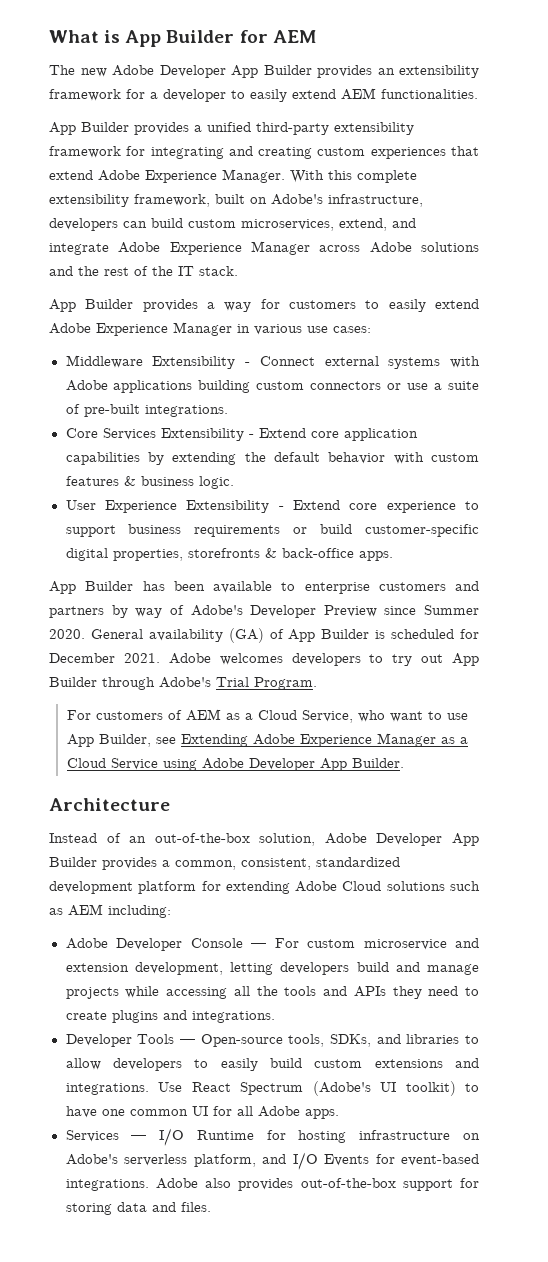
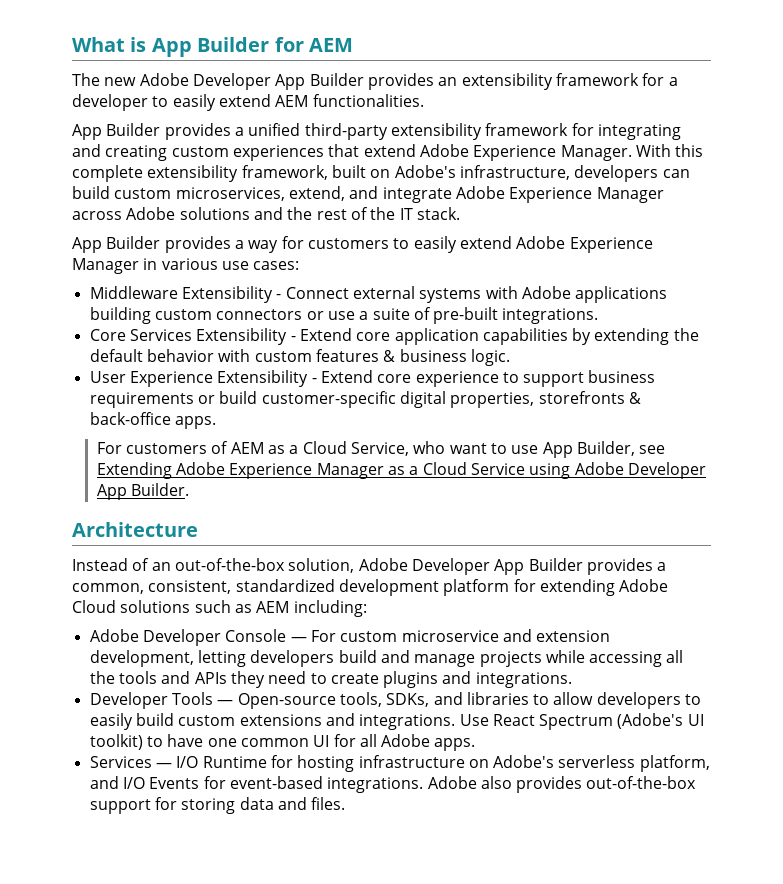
[49,581,479,594] [49,605,479,618] [49,628,480,643] [49,653,479,666] [49,677,317,690] // App Builder has been available to enterprise customers and partners by way of Adobe's Developer Preview since Summer 2020. General availability (GA) of App Builder is scheduled for December 2021. Adobe welcomes developers to try out App Builder through Adobe's Trial Program. -> (216, 422) none

